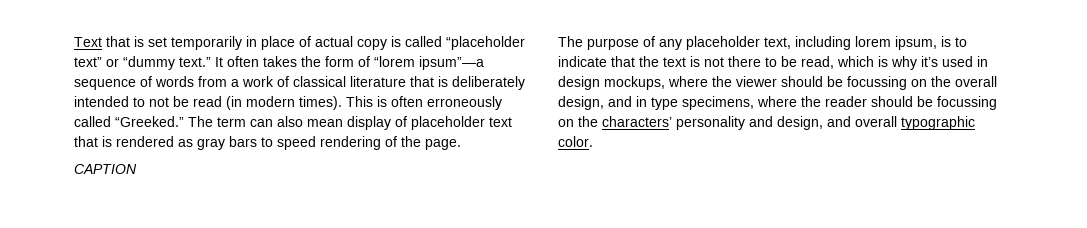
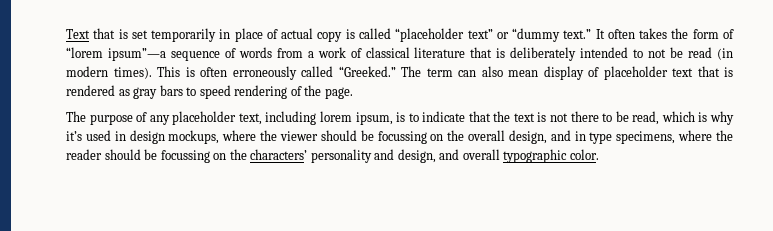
[74,164,137,174] // CAPTION -> (353, 93) none

